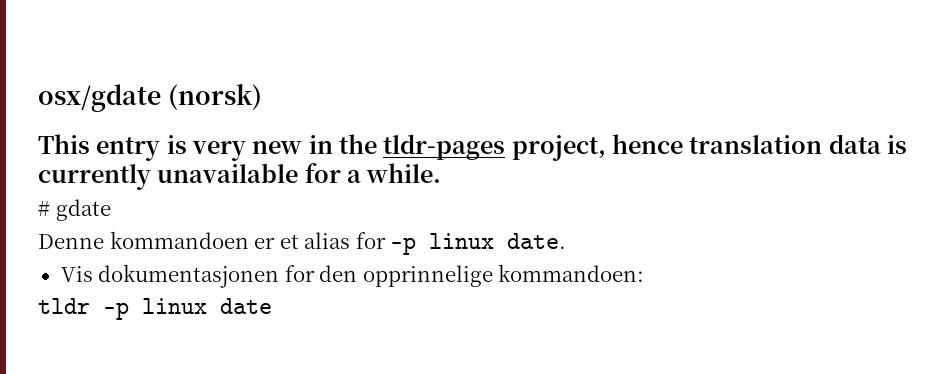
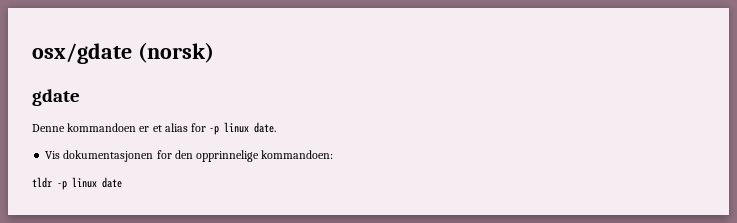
[38,134,908,161] [38,163,442,190] [38,201,50,216] This entry is very new in the tldr-pages project, hence translation data is currently unavailable for a while. // # -> (214, 52) none

